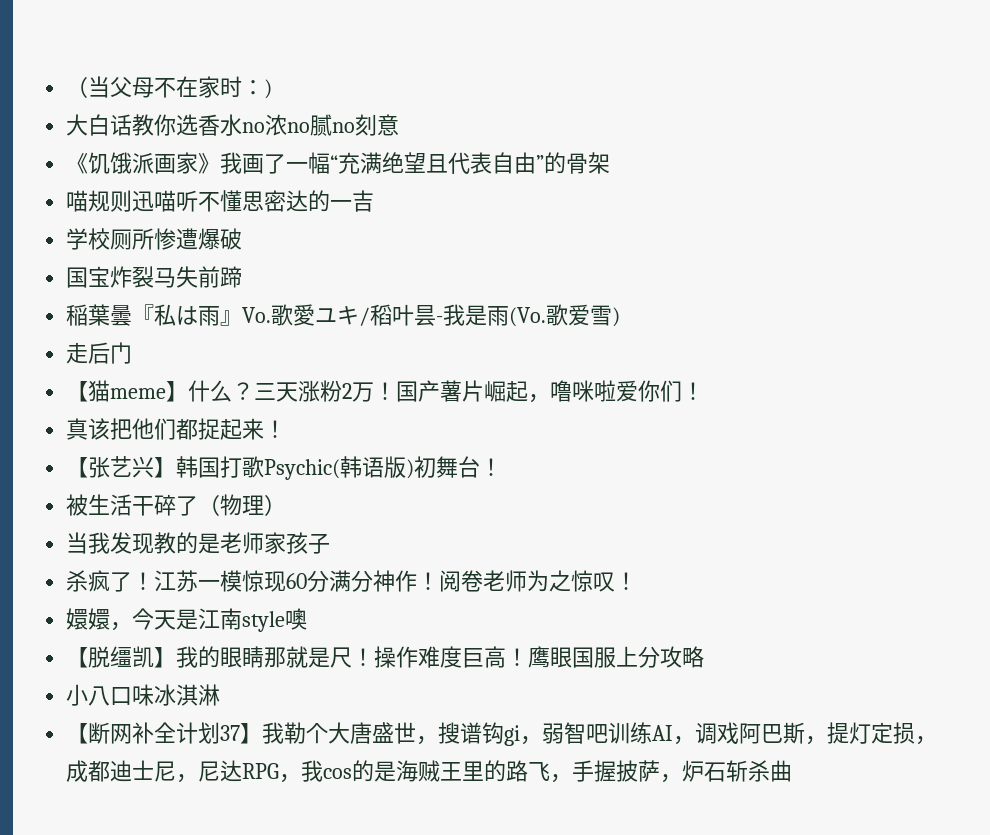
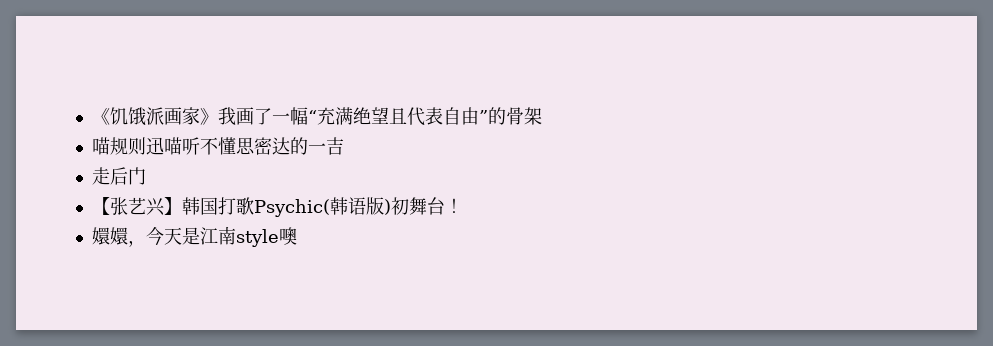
[66,76,273,99] [66,114,400,136] （当父母不在家时：) // 大白话教你选香水no浓no腻no刻意 // -> (91, 116) none
[66,228,243,250] [66,266,243,288] [66,304,621,327] [66,342,133,364] [66,380,705,403] [66,418,287,440] 学校厕所惨遭爆破 // 国宝炸裂马失前蹄 // 稲葉曇『私は雨』Vo.歌愛ユキ/稻叶昙-我是雨(Vo.歌爱雪) // 走后门 // 【猫meme】什么？三天涨粉2万！国产薯片崛起，噜咪啦爱你们！ // 真该把他们都捉起来！ -> [91,167,146,185] 走后门
[66,494,287,516] [66,532,331,554] [66,570,638,592] // 被生活干碎了（物理） // 当我发现教的是老师家孩子 // 杀疯了！江苏一模惊现60分满分神作！阅卷老师为之惊叹！ -> (463, 205) none
[66,646,705,668] [66,684,221,706] [66,722,938,746] [66,760,793,783] // 【脱缰凯】我的眼睛那就是尺！操作难度巨高！鹰眼国服上分攻略 // 小八口味冰淇淋 // 【断网补全计划37】我勒个大唐盛世，搜谱钩gi，弱智吧训练AI，调戏阿巴斯，提灯定损，成都迪士尼，尼达RPG，我cos的是海贼王里的路飞，手握披萨，炉石斩杀曲 -> (297, 236) none

